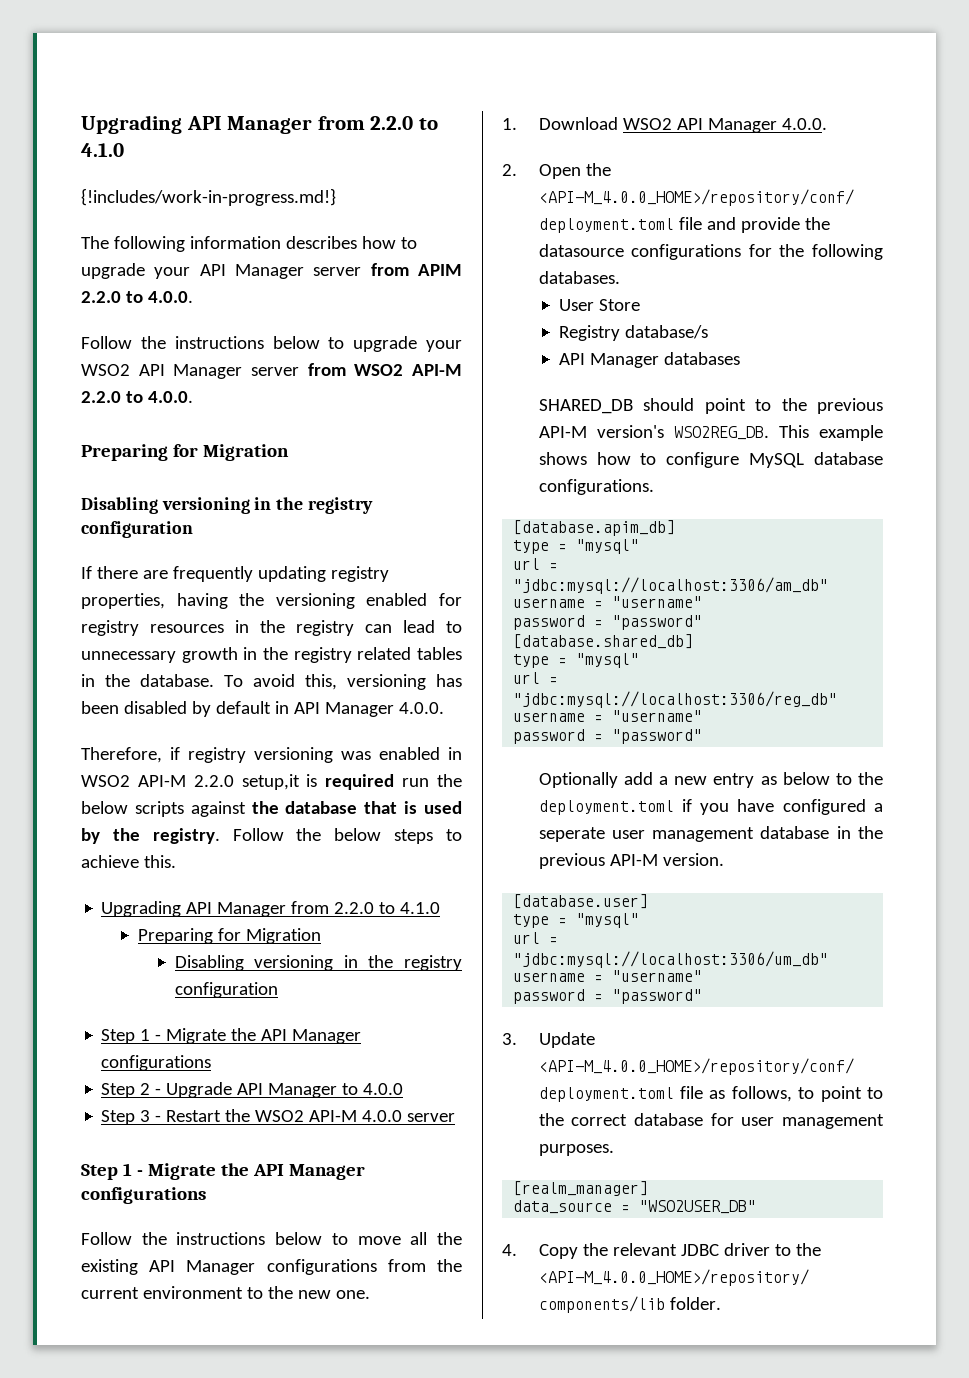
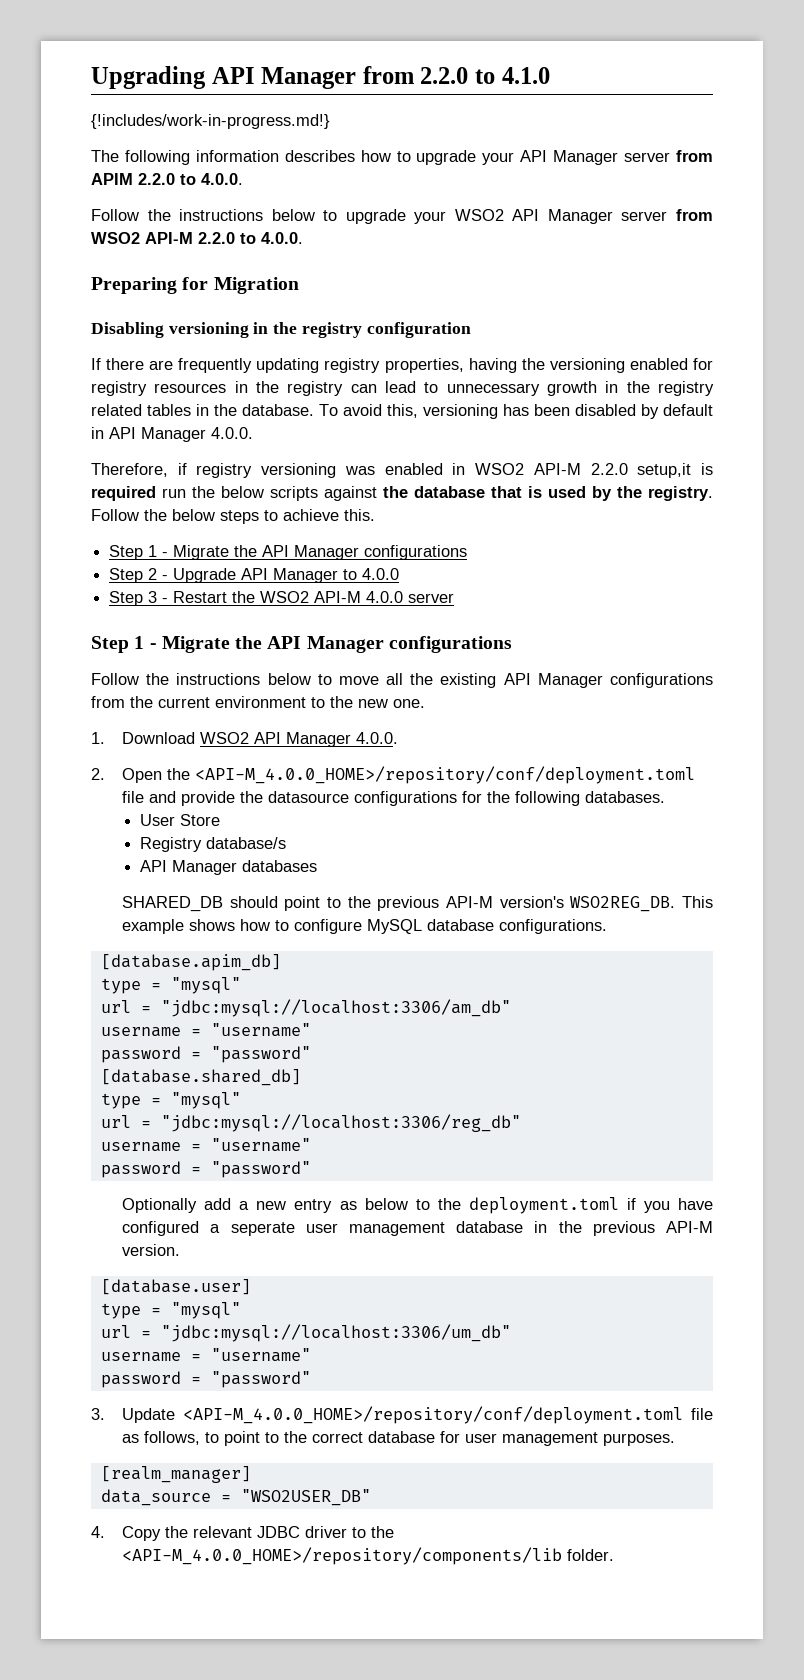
[101,901,441,917] [138,928,322,944] [174,955,462,971] [174,982,278,998] // Upgrading API Manager from 2.2.0 to 4.1.0 // Preparing for Migration // Disabling versioning in the registry configuration -> (375, 515) none

